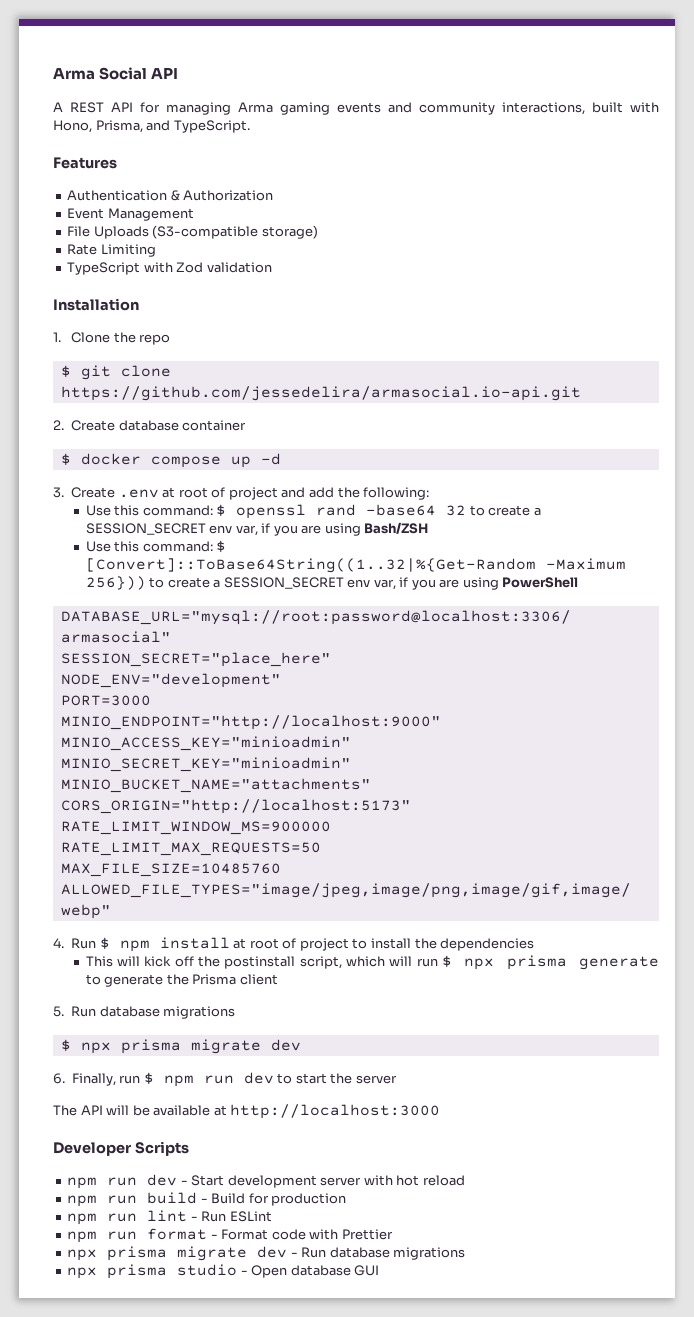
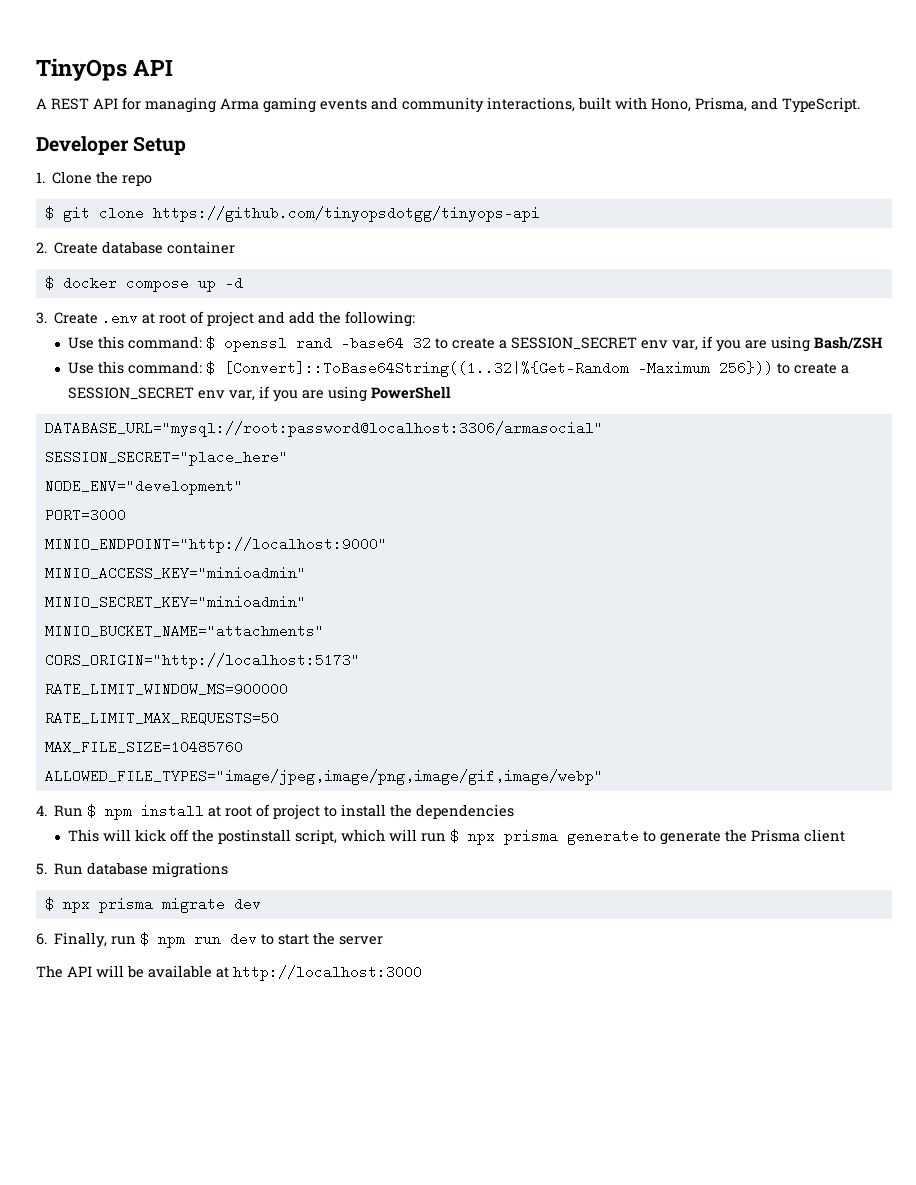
[53,67,148,80] Arma Social -> [36,58,127,81] TinyOps
[53,157,117,169] [67,190,274,201] [67,208,194,221] [67,225,318,239] [67,244,156,257] [67,262,272,275] [53,298,139,311] Features // Authentication & Authorization // Event Management // File Uploads (S3-compatible storage) // Rate Limiting // TypeScript with Zod validation // Installation -> [36,136,187,155] Developer Setup
[60,386,581,401] https://github.com/jessedelira/armasocial.io-api.git -> [152,206,540,222] https://github.com/tinyopsdotgg/tinyops-api
[53,1141,189,1156] [67,1174,465,1189] [67,1192,347,1207] [67,1210,272,1225] [67,1228,393,1243] [67,1246,466,1261] [67,1264,380,1279] // Developer Scripts // npm run dev - Start development server with hot reload // npm run build - Build for production // npm run lint - Run ESLint // npm run format - Format code with Prettier // npx prisma migrate dev - Run database migrations // npx prisma studio - Open database GUI -> (422, 973) none

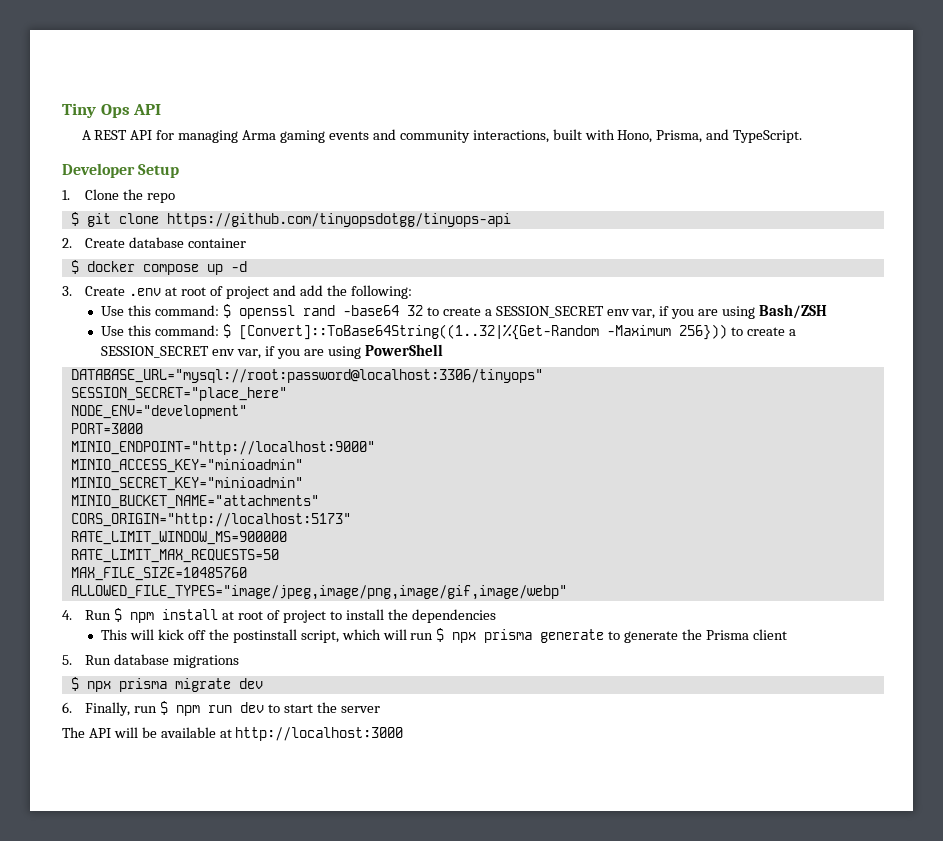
[36,58,127,81] TinyOps -> [62,103,130,118] Tiny Ops
[44,421,603,437] DATABASE_URL="mysql://root:password@localhost:3306/armasocial" -> [70,369,543,383] DATABASE_URL="mysql://root:password@localhost:3306/tinyops"

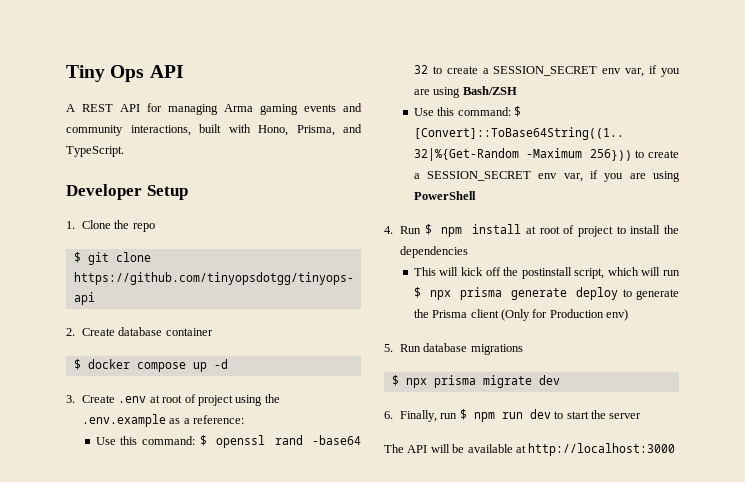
[272,285,412,299] and add the following: -> [235,394,280,406] [82,414,245,427] using the .env.example as a reference:
[70,369,543,383] [70,387,287,401] [70,405,247,419] [70,423,143,434] [70,441,375,455] [70,459,303,473] [70,477,303,491] [70,495,319,509] [70,513,351,527] [70,531,287,545] [70,549,279,563] [70,567,247,581] [70,585,567,600] // DATABASE_URL="mysql://root:password@localhost:3306/tinyops" // SESSION_SECRET="place_here" // NODE_ENV="development" // PORT=3000 // MINIO_ENDPOINT="http://localhost:9000" // MINIO_ACCESS_KEY="minioadmin" // MINIO_SECRET_KEY="minioadmin" // MINIO_BUCKET_NAME="attachments" // CORS_ORIGIN="http://localhost:5173" // RATE_LIMIT_WINDOW_MS=900000 // RATE_LIMIT_MAX_REQUESTS=50 // MAX_FILE_SIZE=10485760 // ALLOWED_FILE_TYPES="image/jpeg,image/png,image/gif,image/webp" -> (476, 195) none
(605, 636) none -> [576,287,619,300] deploy
(787, 634) none -> [500,309,629,321] (Only for Production env)

